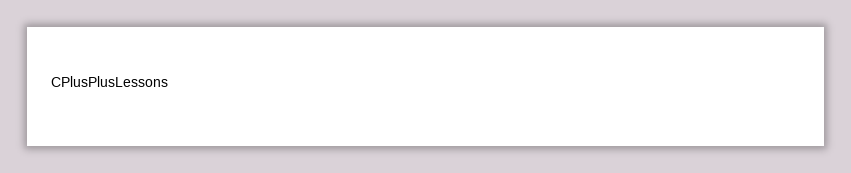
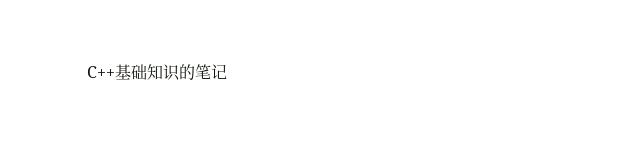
[51,76,168,87] CPlusPlusLessons -> [87,64,227,81] C++基础知识的笔记

